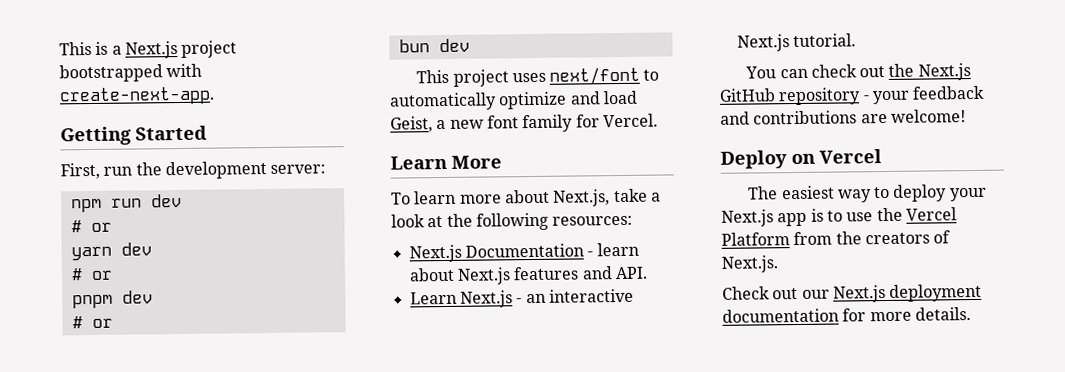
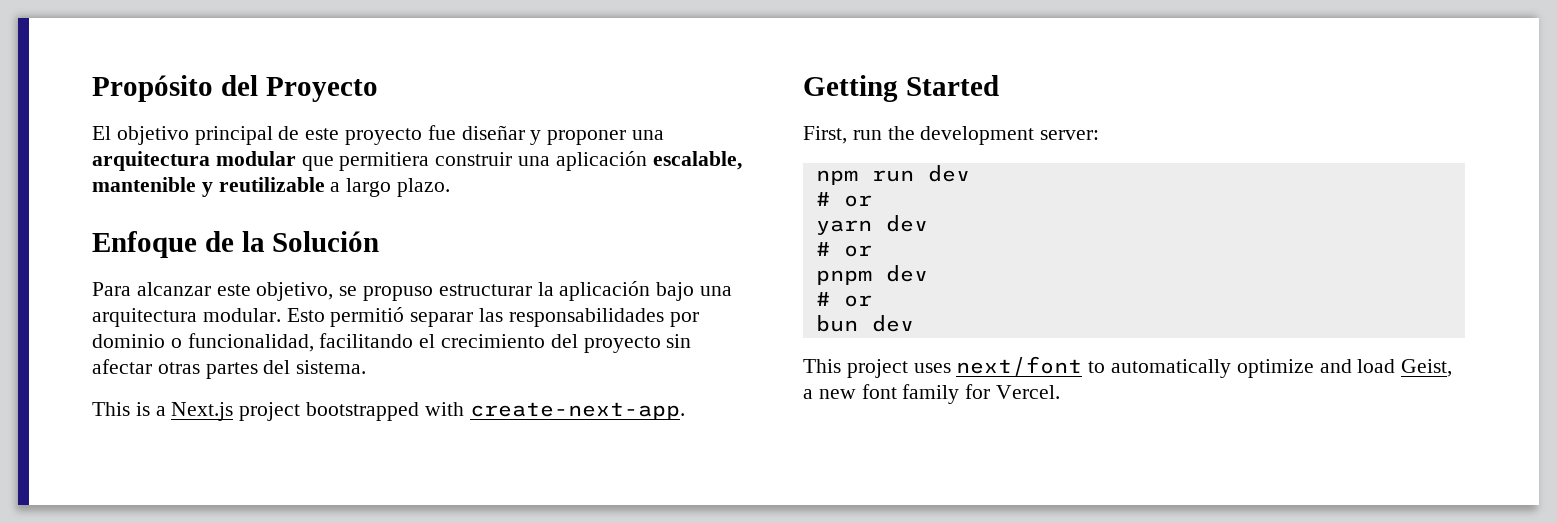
(59, 48) none -> [92,75,378,102] [92,125,665,145] [92,151,742,171] [92,177,451,197] [92,231,380,258] [92,281,733,301] [92,307,699,327] [92,333,692,353] [92,359,367,379] Propósito del Proyecto // El objetivo principal de este proyecto fue diseñar y proponer una arquitectura modular que permitiera construir una aplicación escalable, mantenible y reutilizable a largo plazo. // Enfoque de la Solución // Para alcanzar este objetivo, se propuso estructurar la aplicación bajo una arquitectura modular. Esto permitió separar las responsabilidades por dominio o funcionalidad, facilitando el crecimiento del proyecto sin afectar otras partes del sistema. //
[390,155,502,170] [391,188,661,207] [391,212,634,231] [408,242,639,263] [408,266,648,285] [409,288,634,308] [736,33,856,52] [745,63,971,81] [719,85,986,106] [720,109,966,125] [720,149,882,169] [748,184,987,203] [721,207,957,227] [721,230,952,246] [721,255,778,273] [722,283,983,303] [722,307,971,323] // Learn More // To learn more about Next.js, take a look at the following resources: // Next.js Documentation - learn about Next.js features and API. // Learn Next.js - an interactive Next.js tutorial. // You can check out the Next.js GitHub repository - your feedback and contributions are welcome! // Deploy on Vercel // The easiest way to deploy your Next.js app is to use the Vercel Platform from the creators of Next.js. // Check out our Next.js deployment documentation for more details. -> (1061, 392) none

